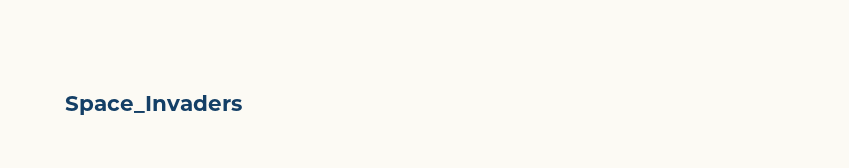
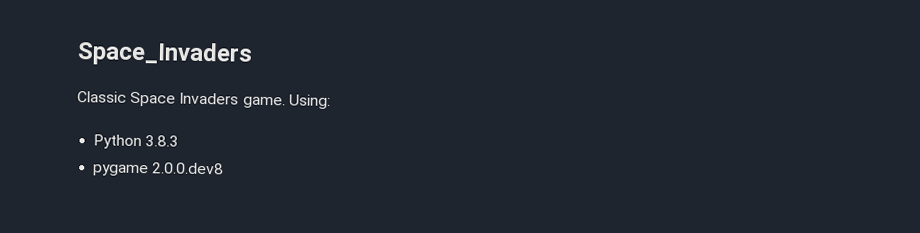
(242, 105) none -> [77,91,331,109] [93,134,180,150] [93,162,225,177] // Classic Space Invaders game. Using: // Python 3.8.3 // pygame 2.0.0.dev8

